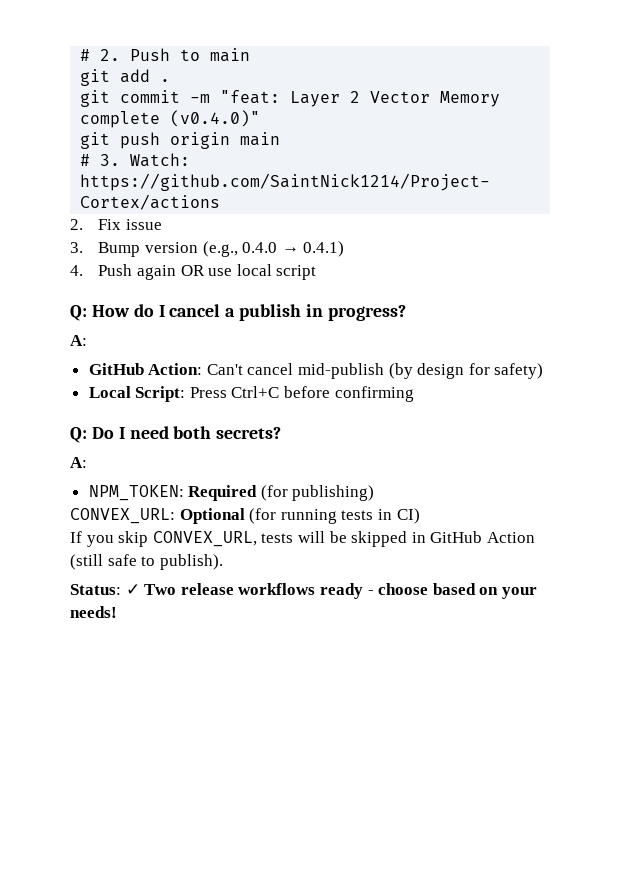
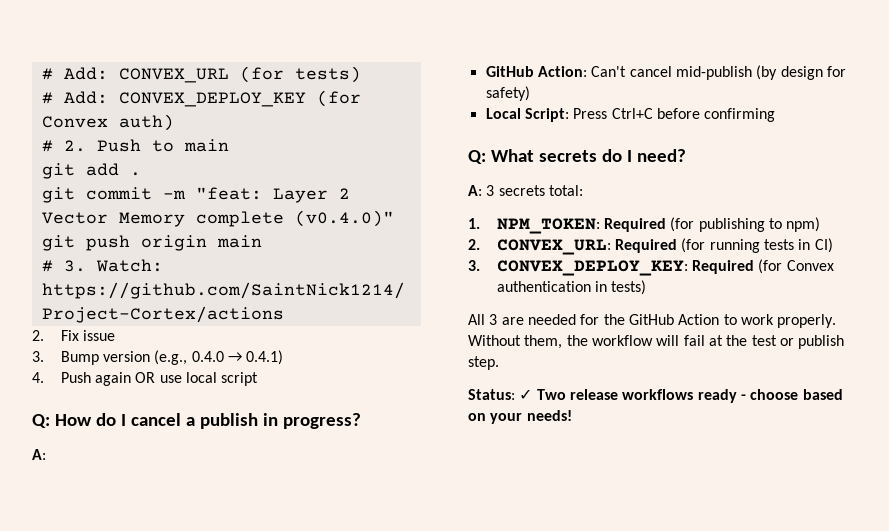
[80,49,91,61] # -> [41,66,361,83] [41,90,361,107] [41,114,174,131] [41,140,53,152] # Add: CONVEX_URL (for tests) // # Add: CONVEX_DEPLOY_KEY (for Convex auth) // #
[91,426,282,439] [70,457,87,468] [88,485,375,501] [70,508,245,524] Do I need both secrets? // A: // NPM_TOKEN: Required (for publishing) // CONVEX_URL: Optional -> [490,149,686,162] [468,185,583,196] [468,217,821,234] [468,239,678,255] What secrets do I need? // A: 3 secrets total: // 1. NPM_TOKEN: Required (for publishing to npm) // 2. CONVEX_URL: Required
[70,531,535,547] [70,554,223,570] If you skip CONVEX_URL, tests will be skipped in GitHub Action (still safe to publish). -> [468,259,834,276] [496,280,647,295] [468,314,837,328] [468,335,845,349] [468,356,499,370] 3. CONVEX_DEPLOY_KEY: Required (for Convex authentication in tests) // All 3 are needed for the GitHub Action to work properly. Without them, the workflow will fail at the test or publish step.

